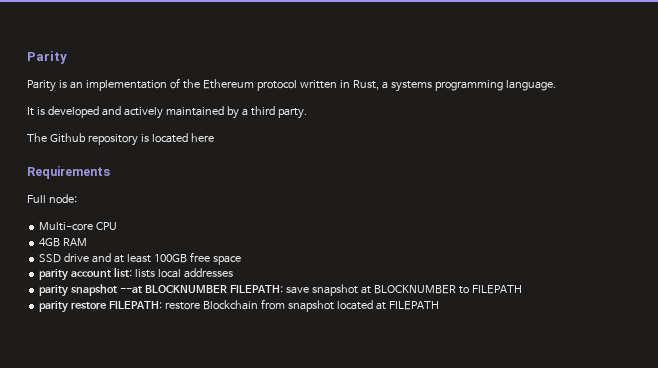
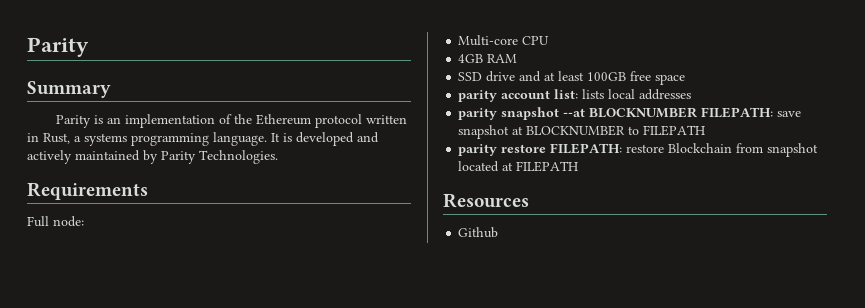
[27,51,67,64] Parity -> [27,37,89,57] [27,81,111,98] Parity // Summary
(556, 85) // -> (267, 139) none
[241,106,307,119] [27,133,214,146] a third party. // The Github repository is located here -> [161,150,278,164] Parity Technologies.
(439, 305) none -> [443,193,529,208] [458,227,499,238] // Resources // Github

